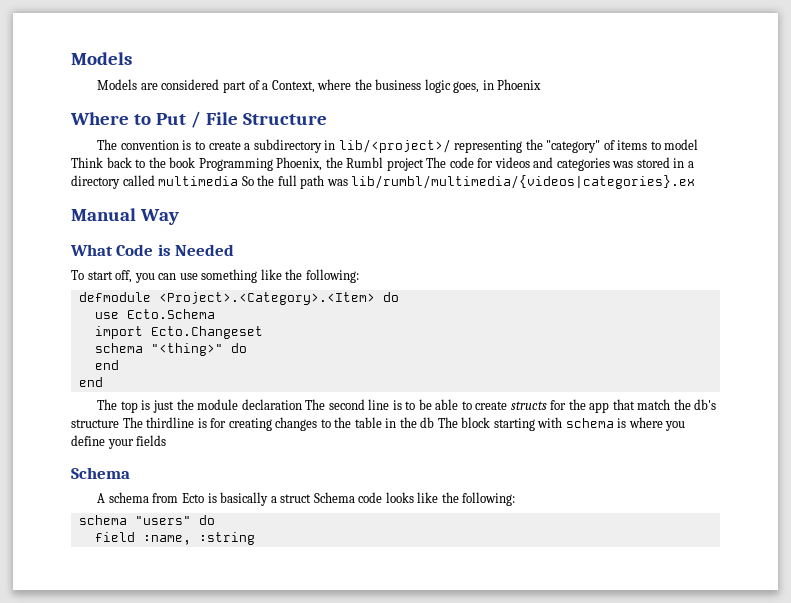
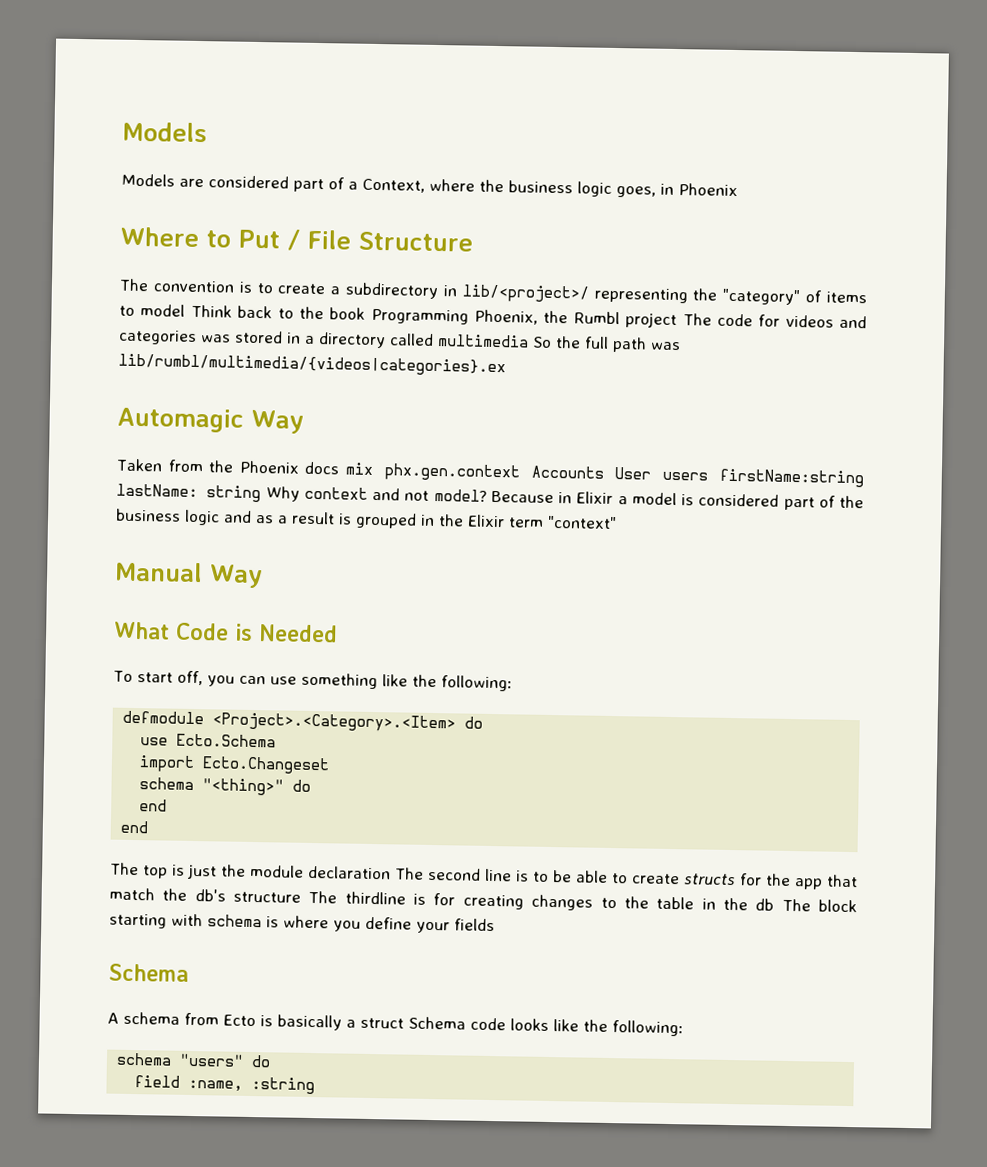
(696, 182) none -> [117,407,304,434] [116,458,864,488] [116,483,864,511] [115,508,617,530] // Automagic Way // Taken from the Phoenix docs mix phx.gen.context Accounts User users firstName:string lastName: string Why context and not model? Because in Elixir a model is considered part of the business logic and as a result is grouped in the Elixir term "context"

